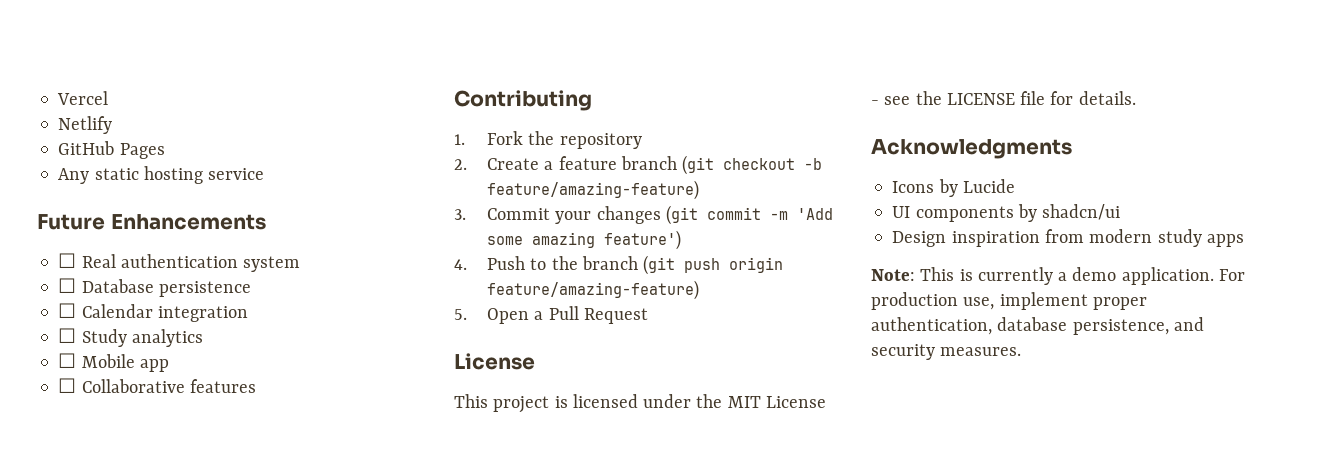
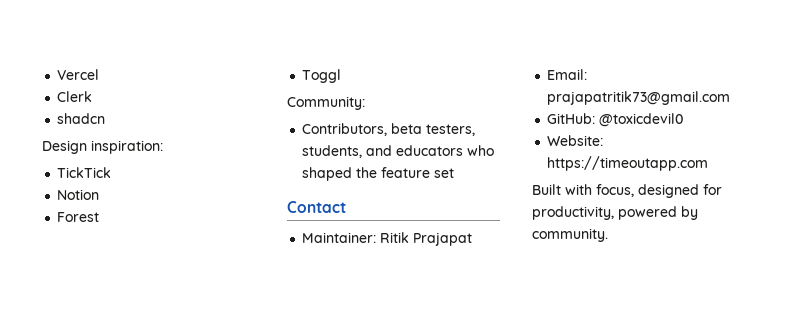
[58,116,113,134] [58,141,165,159] [58,166,265,184] [37,214,266,230] [58,253,301,272] [58,278,251,297] [58,303,248,322] [58,328,203,347] [58,353,169,372] [58,378,256,393] [454,90,592,111] [454,131,642,149] [454,155,823,175] [487,180,700,200] [454,205,833,225] [487,230,682,250] [454,255,784,275] [487,280,700,300] [454,306,648,324] [454,353,535,370] [454,394,826,413] [871,91,1136,105] [871,139,1072,159] [892,179,1015,197] [892,204,1121,222] [892,229,1244,247] [871,267,1245,285] [871,292,1147,310] [871,317,1204,335] [871,344,1022,360] Netlify // GitHub Pages // Any static hosting service // Future Enhancements // ☐ Real authentication system // ☐ Database persistence // ☐ Calendar integration // ☐ Study analytics // ☐ Mobile app // ☐ Collaborative features // Contributing // 1. Fork the repository // 2. Create a feature branch (git checkout -b feature/amazing-feature) // 3. Commit your changes (git commit -m 'Add some amazing feature') // 4. Push to the branch (git push origin feature/amazing-feature) // 5. Open a Pull Request // License // This project is licensed under the MIT License - see the LICENSE file for details. // Acknowledgments // Icons by Lucide // UI components by shadcn/ui // Design inspiration from modern study apps // Note: This is currently a demo application. For production use, implement proper authentication, database persistence, and security measures. -> [57,91,93,102] [57,113,106,124] [42,140,163,154] [57,167,112,178] [57,189,100,200] [57,212,100,222] [302,69,342,83] [287,96,365,110] [302,123,476,136] [302,145,495,158] [302,167,455,181] [287,201,346,213] [302,232,473,246] [547,69,588,80] [547,91,731,105] [547,113,684,127] [547,135,604,146] [547,156,709,171] [532,184,722,198] [532,206,698,220] [532,228,608,242] Clerk // shadcn // Design inspiration: // TickTick // Notion // Forest // Toggl // Community: // Contributors, beta testers, students, and educators who shaped the feature set // Contact // Maintainer: Ritik Prajapat // Email: prajapatritik73@gmail.com // GitHub: @toxicdevil0 // Website: https://timeoutapp.com // Built with focus, designed for productivity, powered by community.

